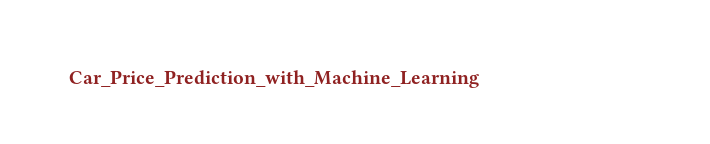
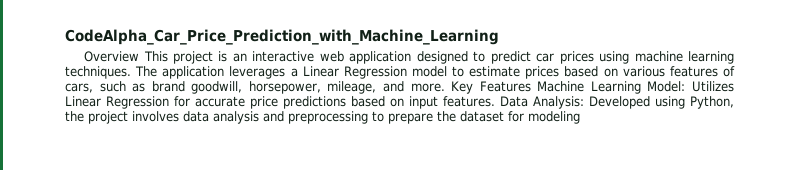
[69,70,479,88] Car_Price_Prediction_with_Machine_Learning -> [65,29,499,45] [84,51,734,64] [65,66,735,79] [65,81,734,94] [65,96,734,109] [65,111,580,124] CodeAlpha_Car_Price_Prediction_with_Machine_Learning // Overview This project is an interactive web application designed to predict car prices using machine learning techniques. The application leverages a Linear Regression model to estimate prices based on various features of cars, such as brand goodwill, horsepower, mileage, and more. Key Features Machine Learning Model: Utilizes Linear Regression for accurate price predictions based on input features. Data Analysis: Developed using Python, the project involves data analysis and preprocessing to prepare the dataset for modeling

